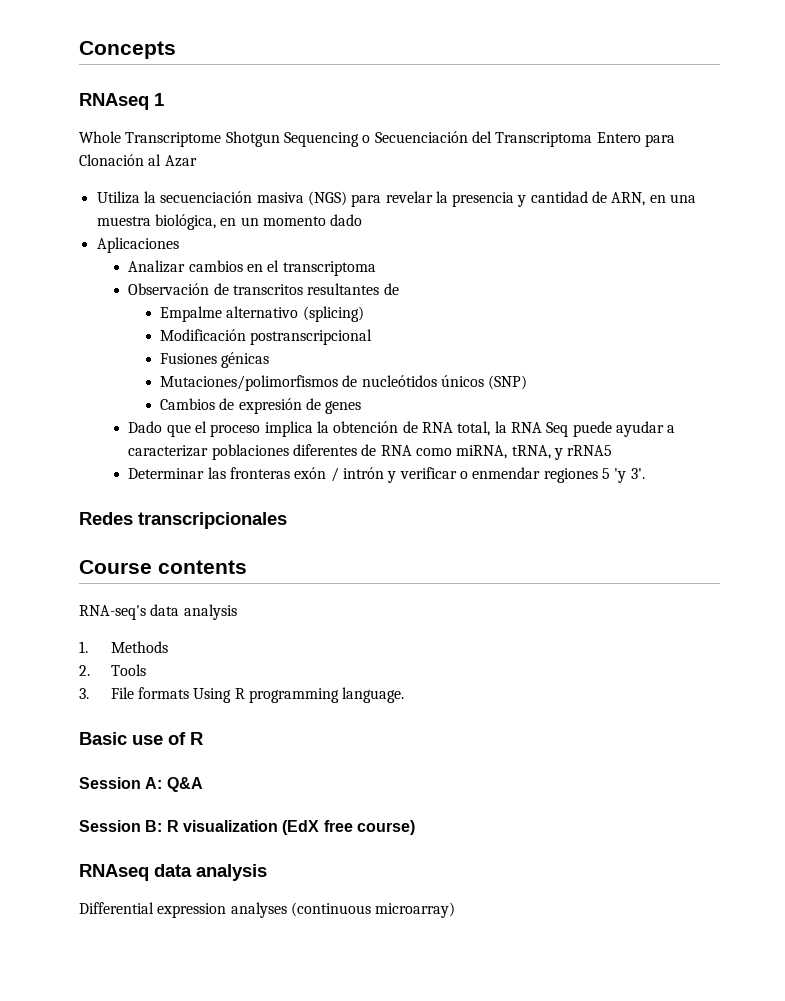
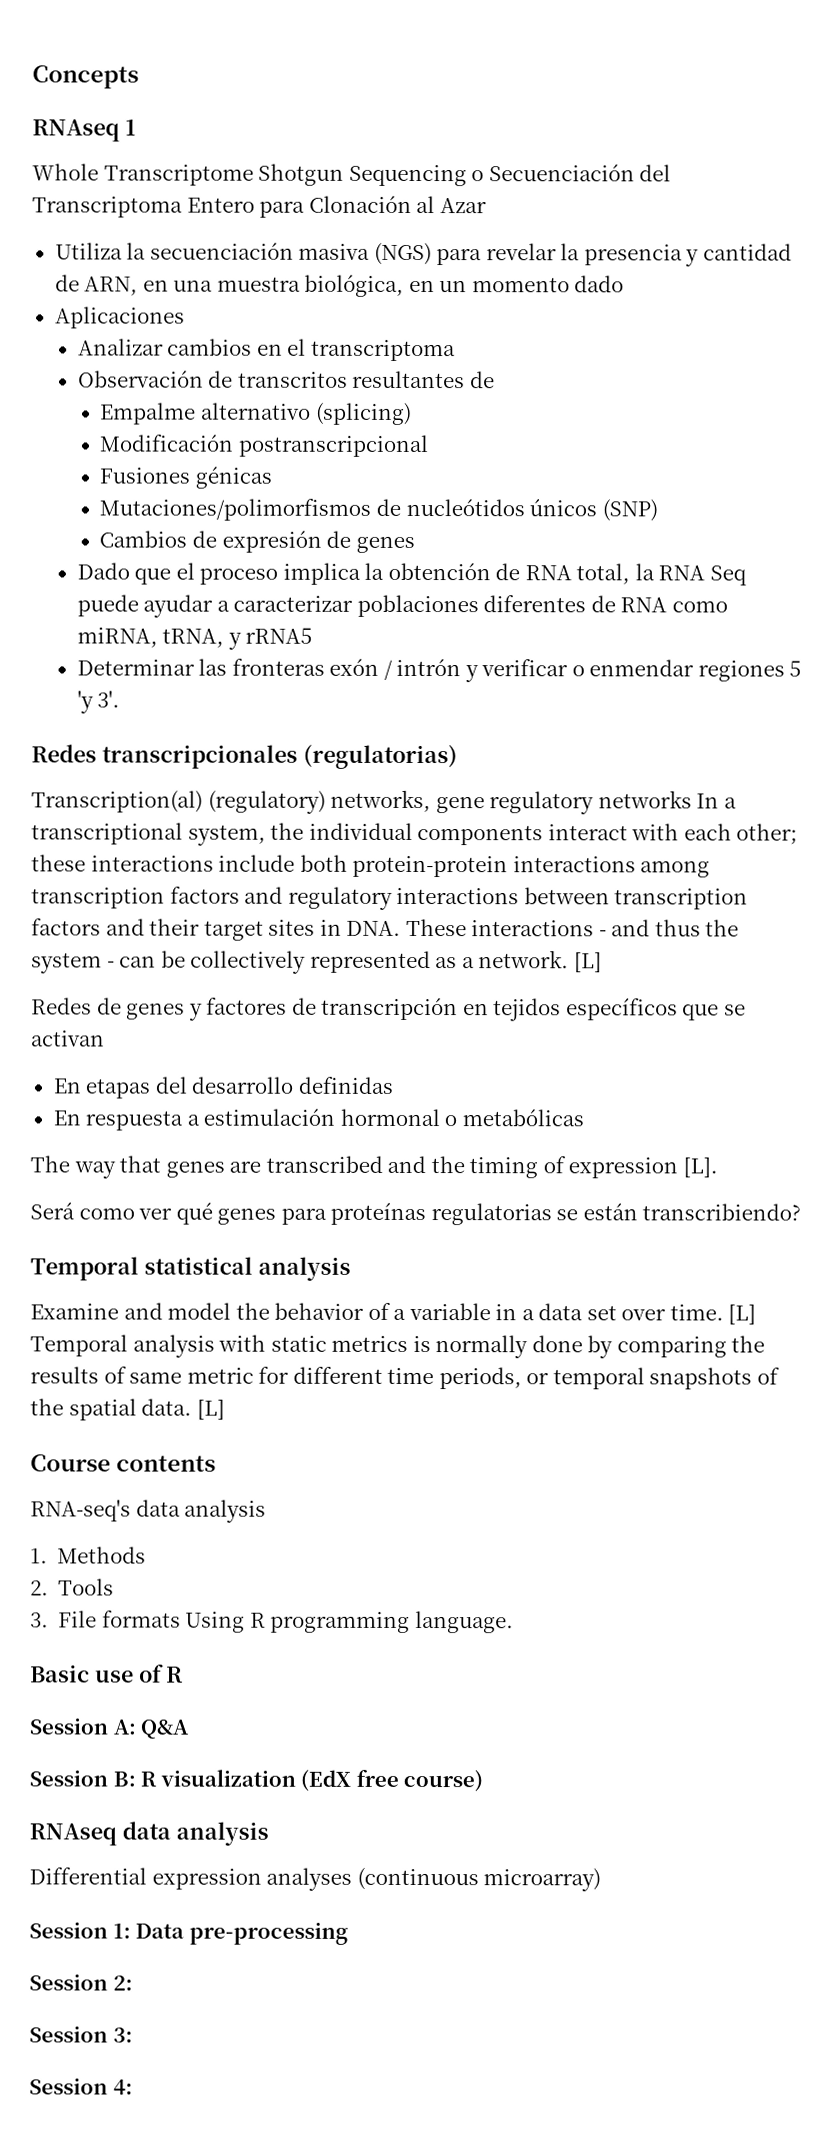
(287, 520) none -> [302,744,458,770] [31,789,737,815] [31,822,799,846] [31,854,711,878] [31,886,749,910] [31,918,740,941] [31,950,602,974] [31,997,746,1022] [31,1030,105,1047] [52,1076,393,1099] [52,1108,584,1131] [30,1155,718,1179] [30,1202,802,1226] [30,1256,351,1281] [30,1302,757,1325] [30,1334,766,1359] [30,1366,780,1390] [30,1398,225,1421] (regulatorias) // Transcription(al) (regulatory) networks, gene regulatory networks In a transcriptional system, the individual components interact with each other; these interactions include both protein-protein interactions among transcription factors and regulatory interactions between transcription factors and their target sites in DNA. These interactions - and thus the system - can be collectively represented as a network. [L] // Redes de genes y factores de transcripción en tejidos específicos que se activan // En etapas del desarrollo definidas // En respuesta a estimulación hormonal o metabólicas // The way that genes are transcribed and the timing of expression [L]. // Será como ver qué genes para proteínas regulatorias se están transcribiendo? // Temporal statistical analysis // Examine and model the behavior of a variable in a data set over time. [L] Temporal analysis with static metrics is normally done by comparing the results of same metric for different time periods, or temporal snapshots of the spatial data. [L]
(456, 910) none -> [29,1922,348,1945] [29,1974,133,1991] [29,2026,133,2043] [29,2078,133,2095] // Session 1: Data pre-processing // Session 2: // Session 3: // Session 4:

